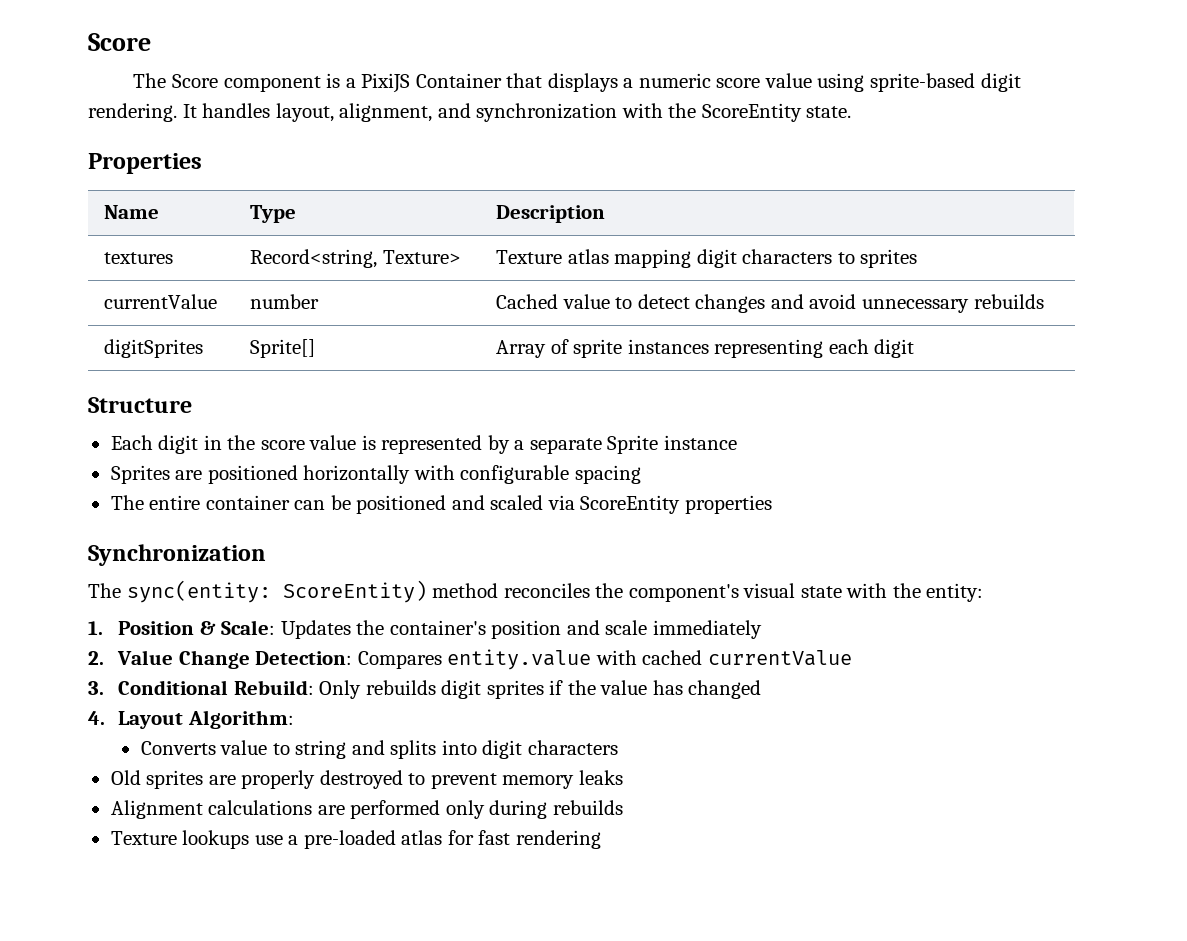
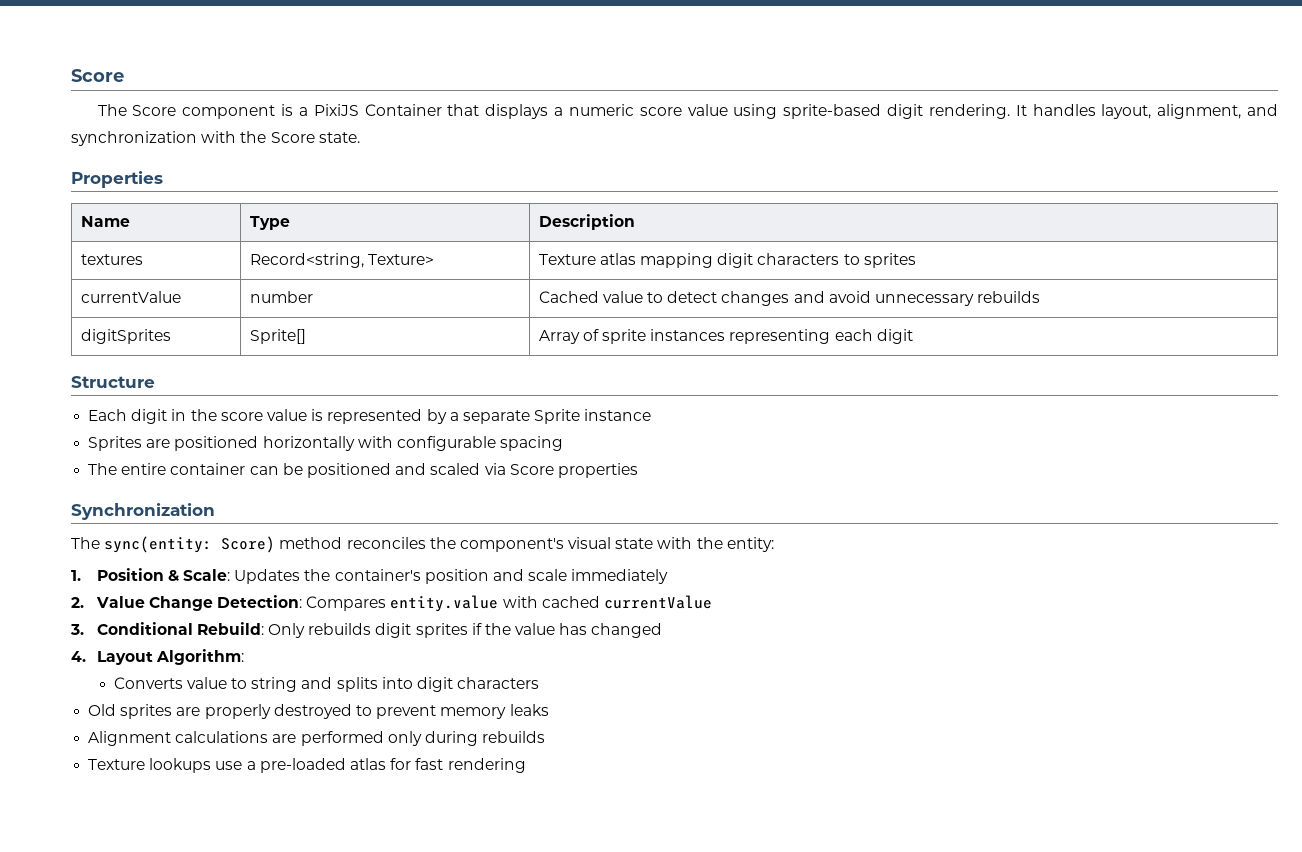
[701,103,802,122] ScoreEntity -> [270,132,315,143] Score
[580,495,681,514] ScoreEntity -> [509,464,554,475] Score
[282,580,427,603] ScoreEntity) -> [221,536,276,553] Score)

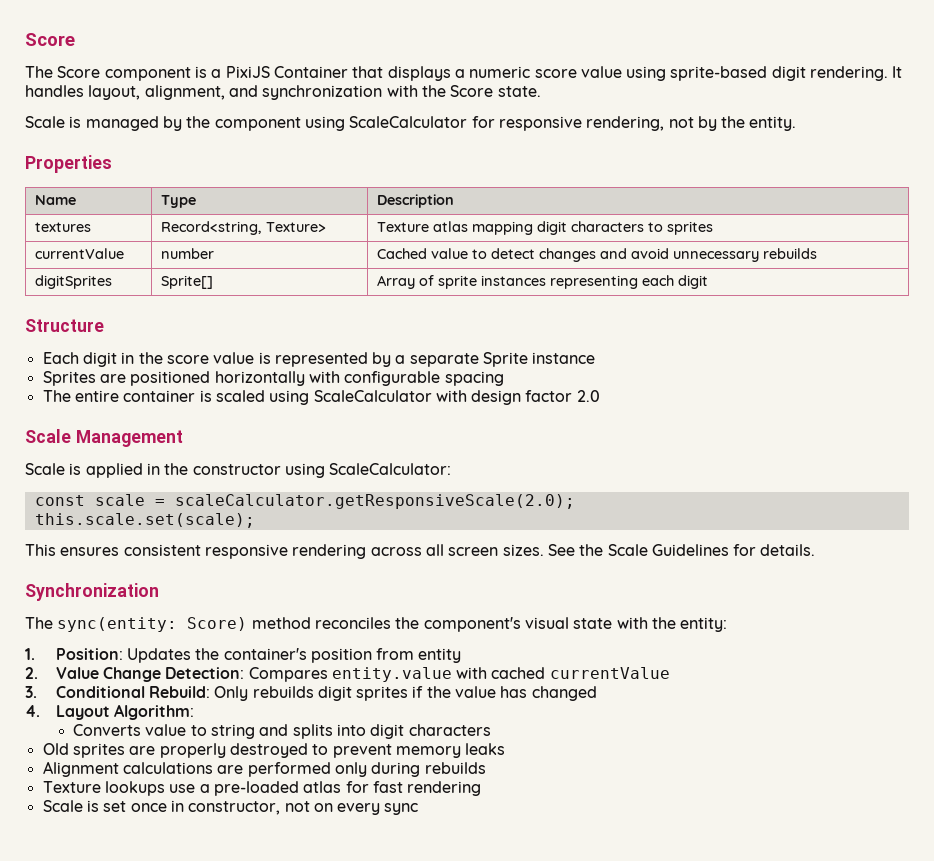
(360, 137) none -> [25,116,797,131] // Scale is managed by the component using ScaleCalculator for responsive rendering, not by the entity.
[249,463,638,478] can be positioned and scaled via Score properties -> [199,390,600,405] [25,429,183,447] [25,463,452,478] [34,494,575,509] [34,513,255,528] [25,544,816,559] is scaled using ScaleCalculator with design factor 2.0 // Scale Management // Scale is applied in the constructor using ScaleCalculator: // const scale = scaleCalculator.getResponsiveScale(2.0); // this.scale.set(scale); // This ensures consistent responsive rendering across all screen sizes. See the Scale Guidelines for details.
[96,568,230,581] Position & Scale: -> [55,648,123,660] Position:
[492,569,669,584] and scale immediately -> [376,648,462,663] from entity
(526, 765) none -> [42,800,419,815] // Scale is set once in constructor, not on every sync

